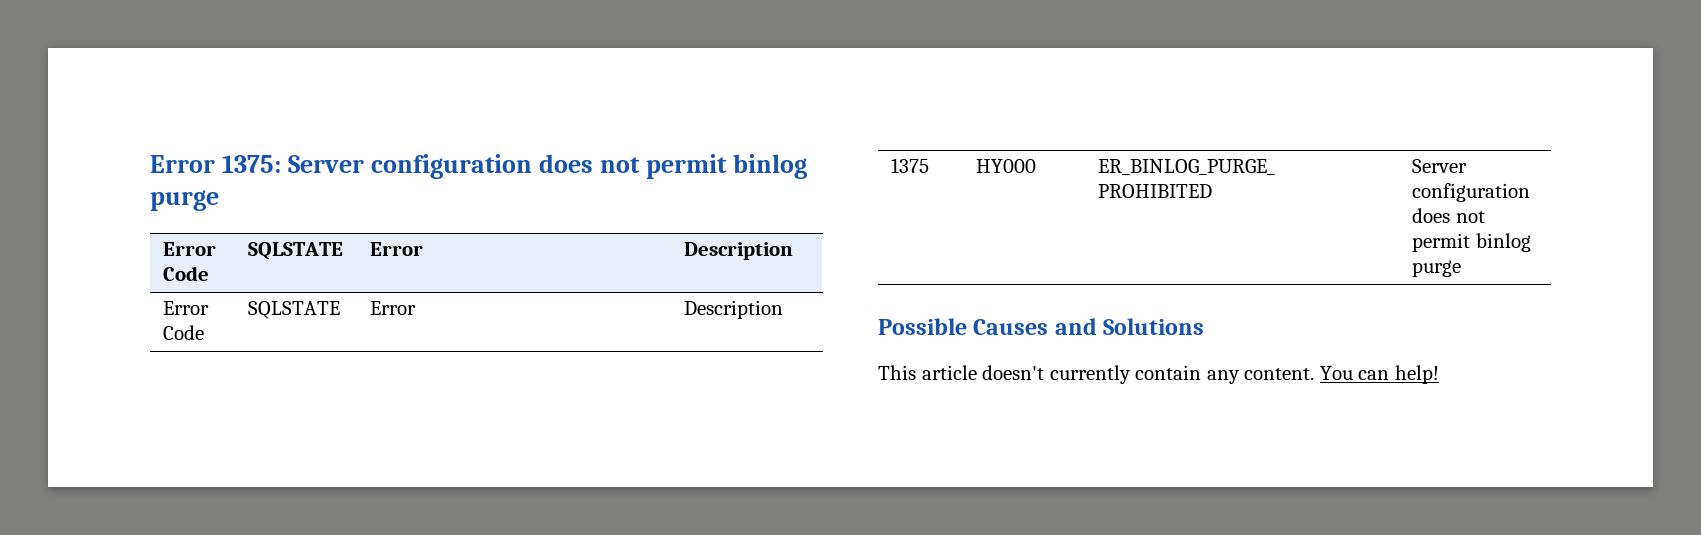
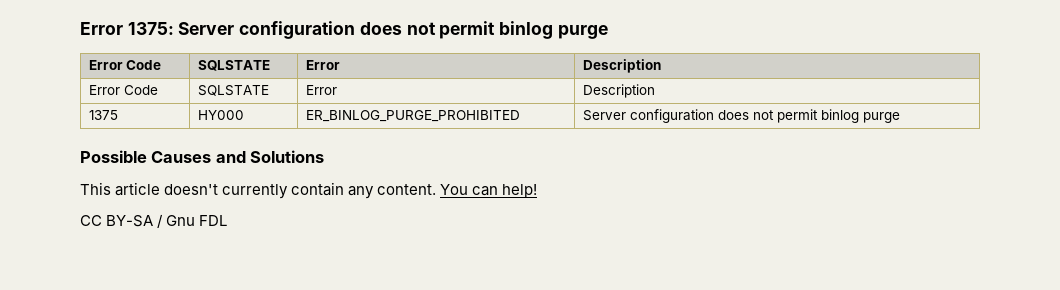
(1439, 374) none -> [80,214,228,228] // CC BY-SA / Gnu FDL

